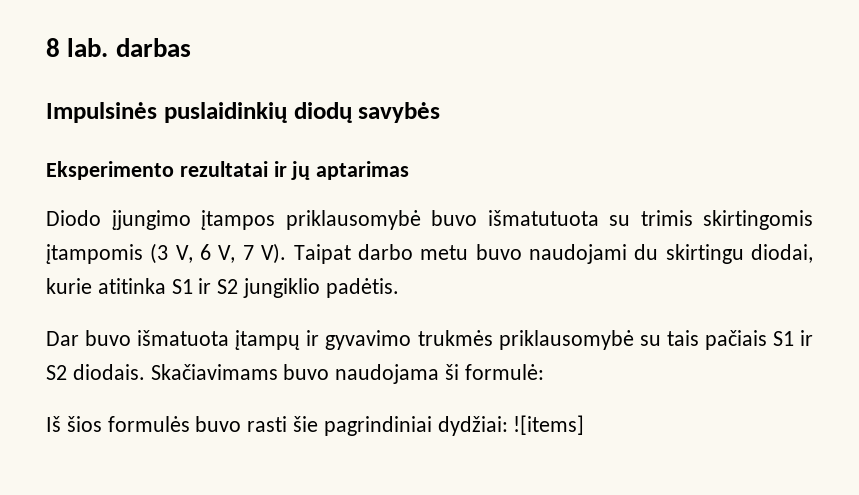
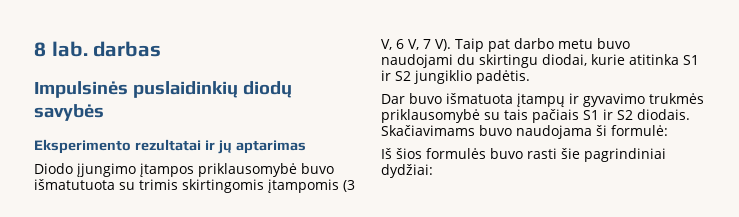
[293,244,351,264] Taipat -> [455,38,510,52] Taip pat
[513,415,585,435] ![items] -> (433, 171) none

